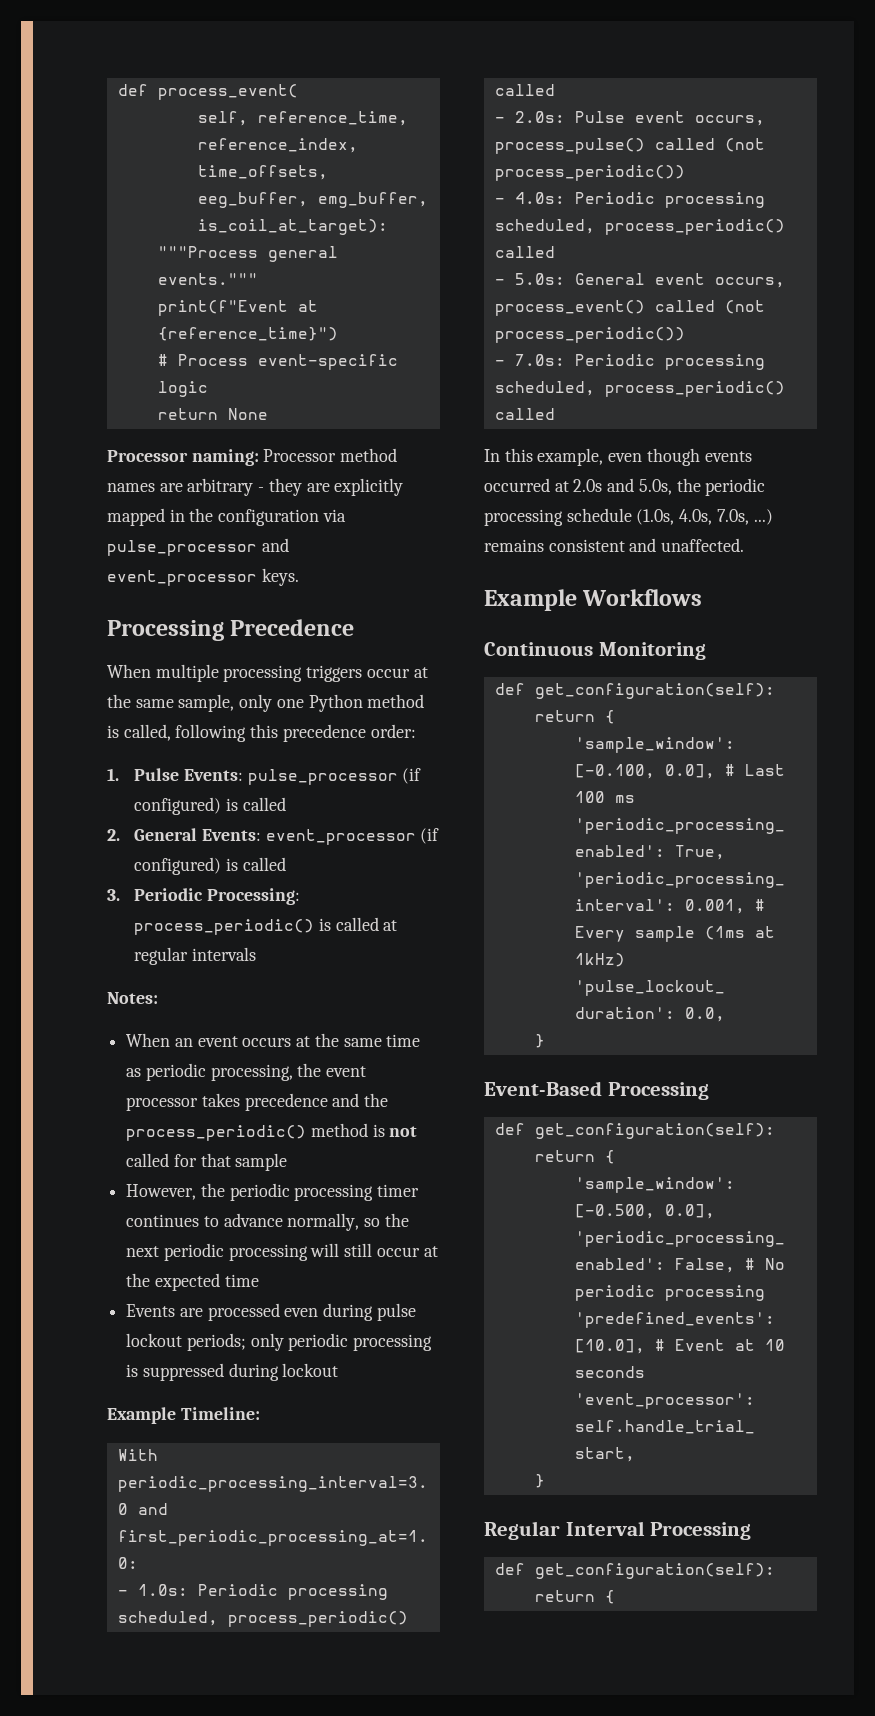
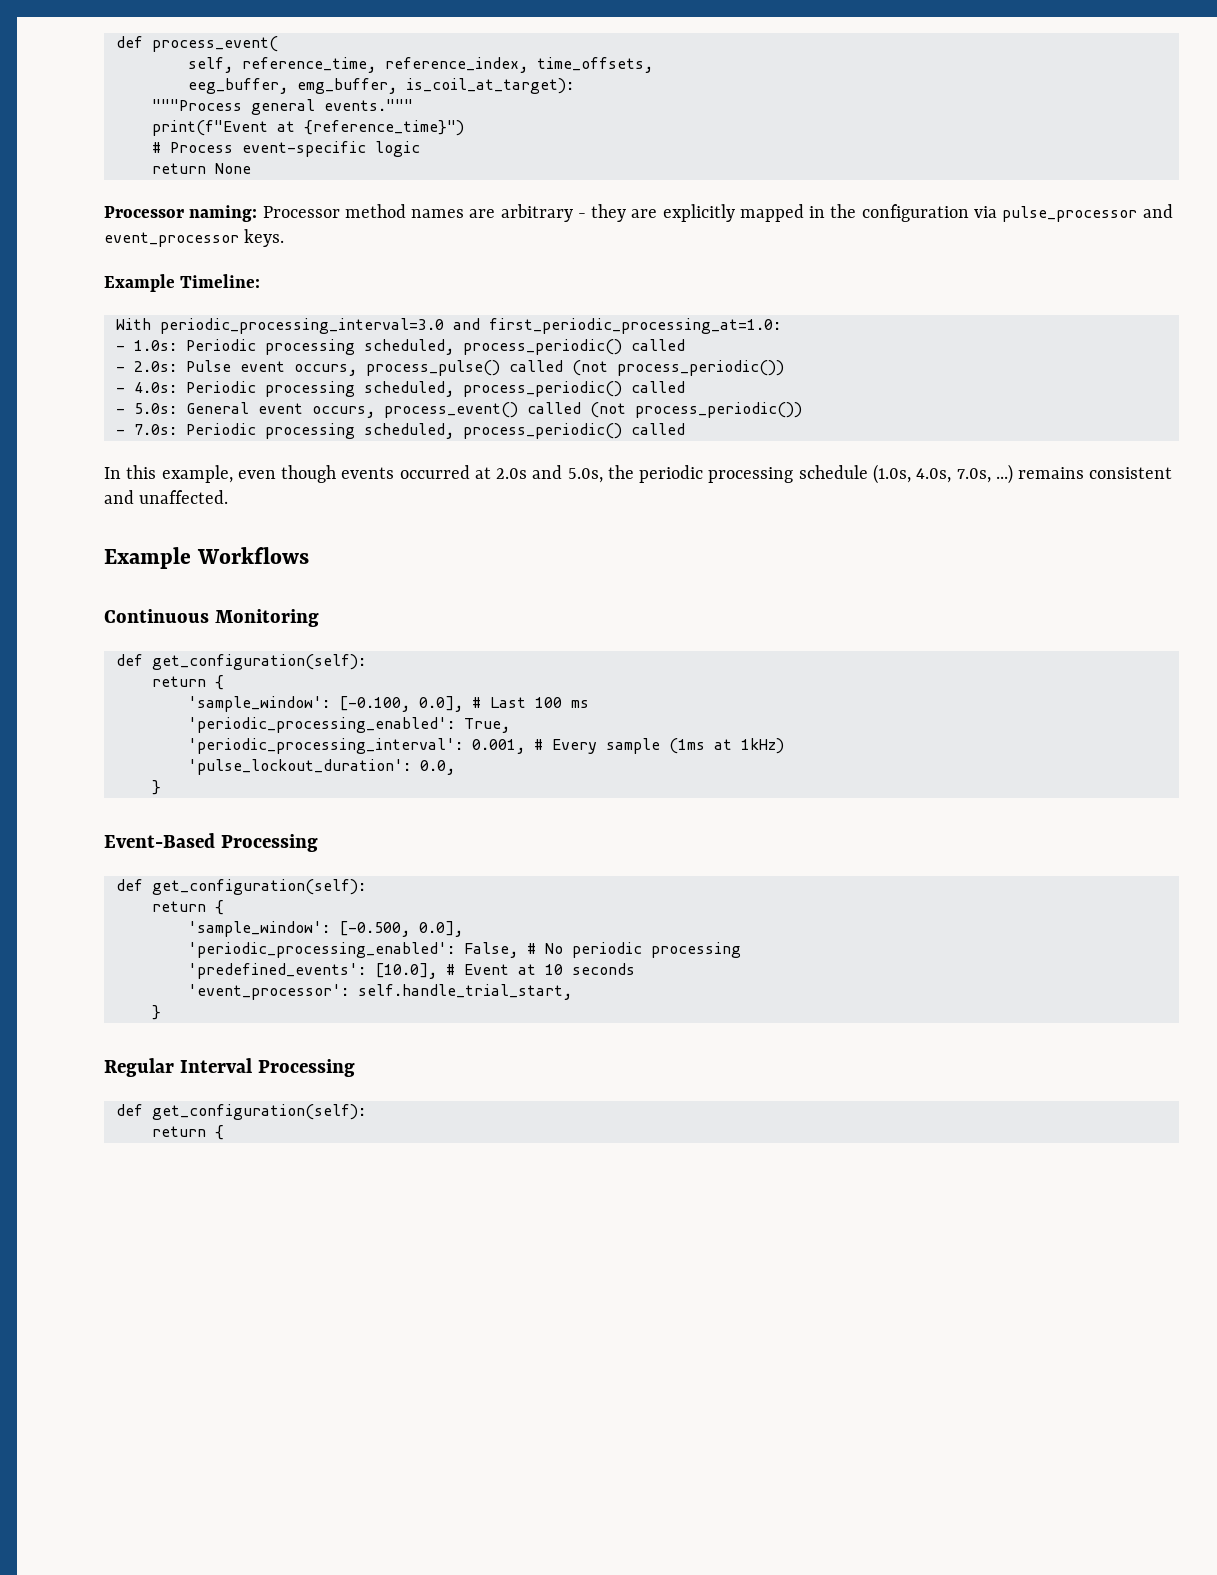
[107,619,355,641] [107,664,428,682] [107,694,425,712] [107,724,416,742] [107,768,422,785] [134,797,286,815] [107,828,440,845] [134,857,286,875] [107,888,300,905] [134,917,398,935] [134,947,256,965] [107,992,158,1004] [126,1033,421,1047] [126,1063,367,1081] [126,1093,389,1111] [126,1123,418,1141] [126,1153,288,1171] [126,1183,420,1201] [126,1213,409,1231] [126,1243,438,1261] [126,1273,259,1291] [126,1303,416,1321] [126,1333,433,1351] [126,1363,339,1381] // Processing Precedence // When multiple processing triggers occur at the same sample, only one Python method is called, following this precedence order: // 1. Pulse Events: pulse_processor (if configured) is called // 2. General Events: event_processor (if configured) is called // 3. Periodic Processing: process_periodic() is called at regular intervals // Notes: // When an event occurs at the same time as periodic processing, the event processor takes precedence and the process_periodic() method is not called for that sample // However, the periodic processing timer continues to advance normally, so the next periodic processing will still occur at the expected time // Events are processed even during pulse lockout periods; only periodic processing is suppressed during lockout -> (285, 238) none

